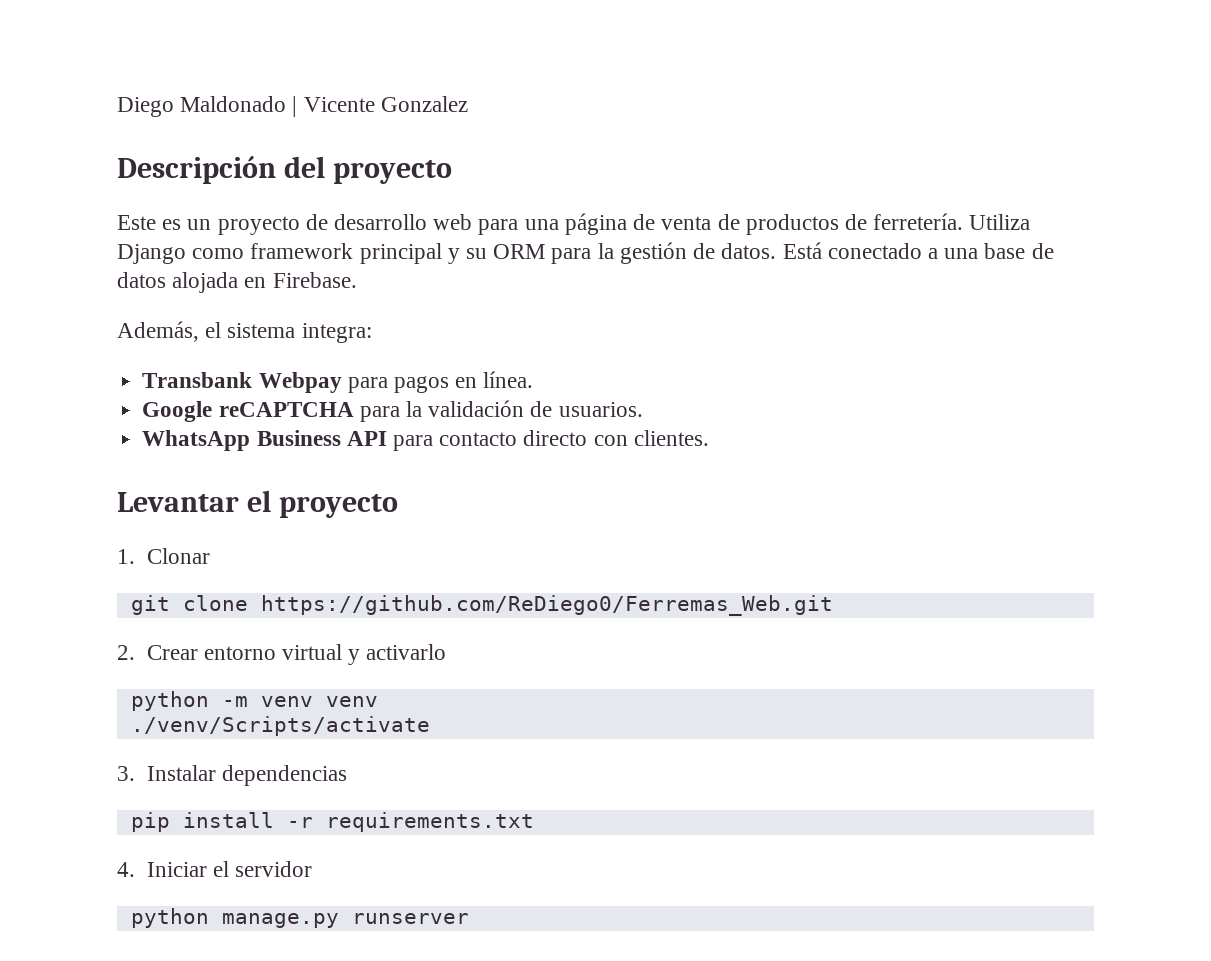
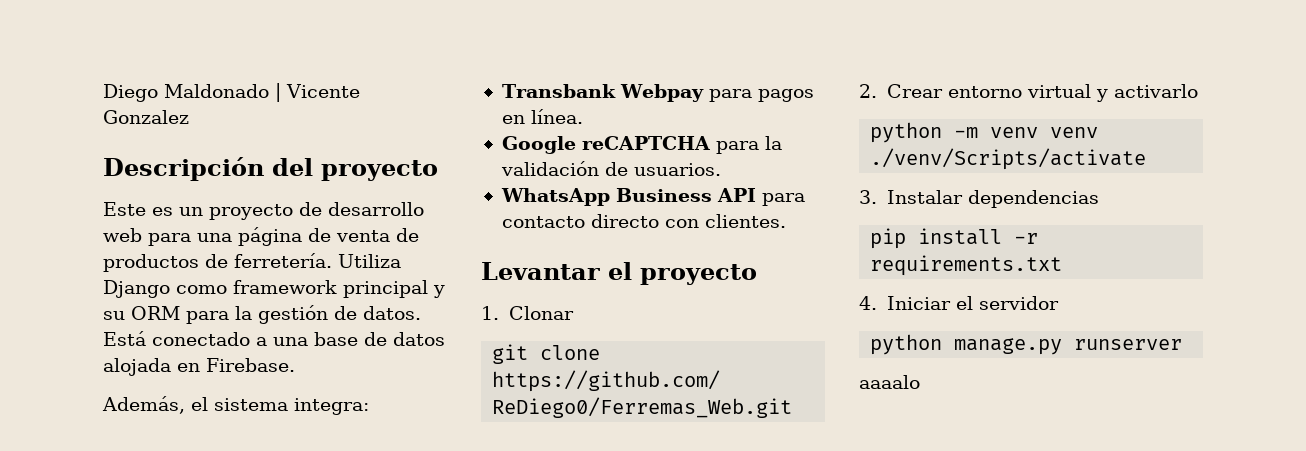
(469, 918) none -> [859,375,920,389] // aaaalo

